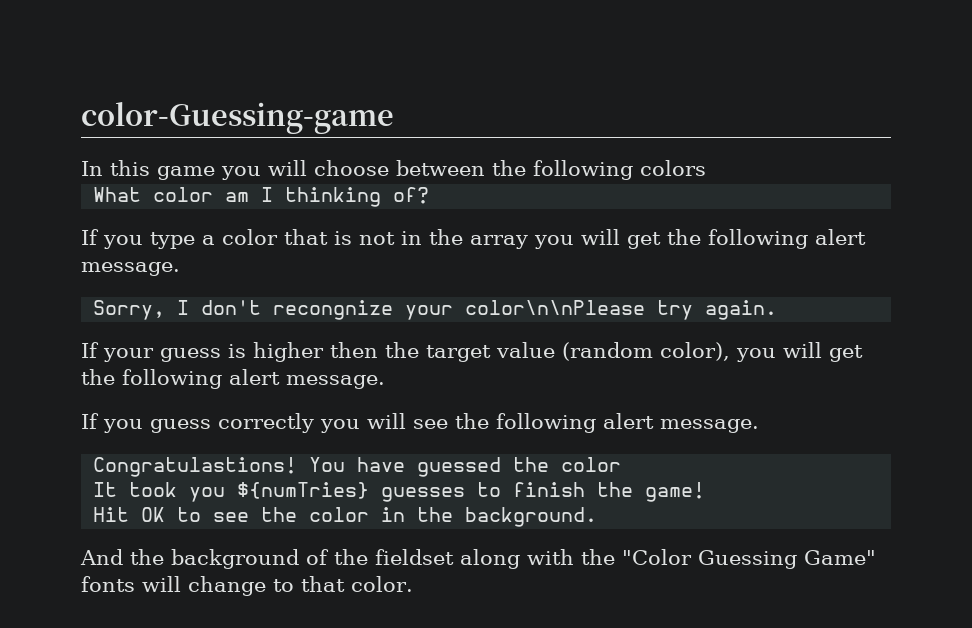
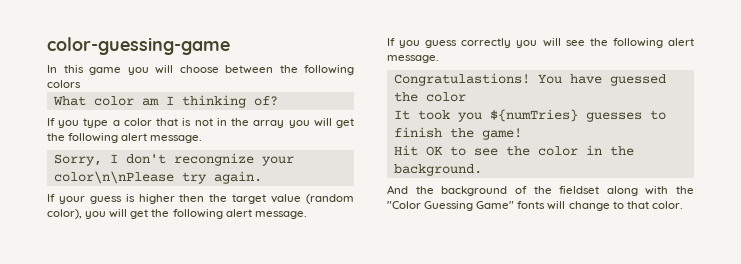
[81,102,394,134] color-Guessing-game -> [47,37,230,55] color-guessing-game

